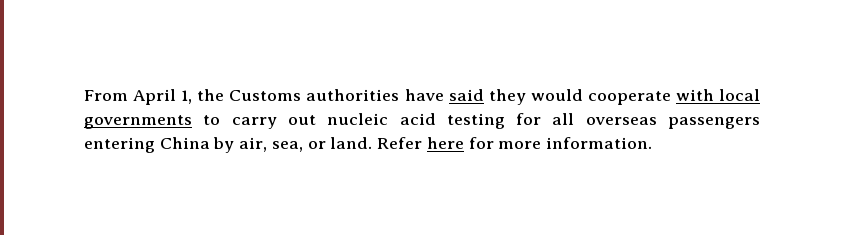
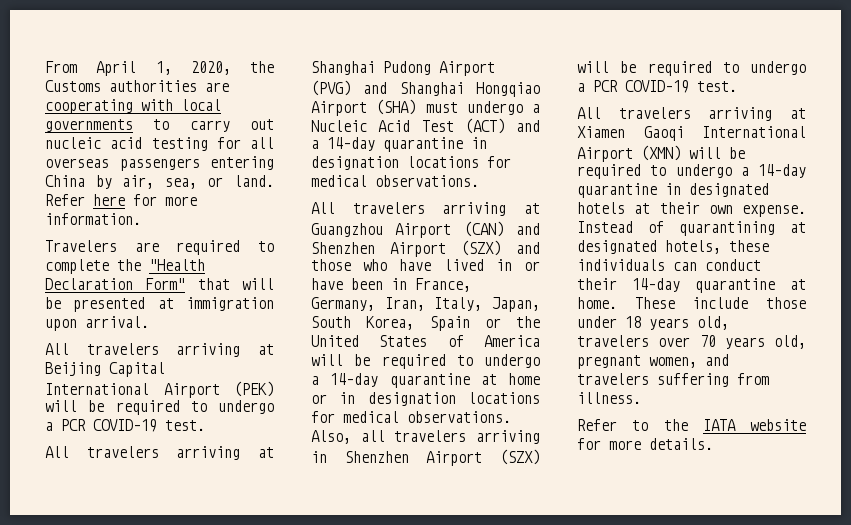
(193, 97) none -> [190,61,231,75] 2020,
[404,89,671,105] have said they would cooperate -> [205,82,229,92] [45,99,133,114] are cooperating
(652, 143) none -> [45,240,274,255] [45,259,205,274] [45,278,274,290] [45,297,274,312] [45,316,149,331] [45,343,274,357] [45,362,165,377] [45,381,274,398] [45,400,274,415] [45,419,205,432] [45,446,274,460] [311,61,495,76] [311,80,540,97] [311,99,540,116] [311,118,540,134] [311,137,487,152] [311,156,511,170] [311,175,479,187] [311,202,540,216] [311,221,540,238] [311,240,540,257] [311,259,540,271] [311,278,471,292] [311,297,540,312] [311,316,540,331] [311,335,540,347] [311,354,540,369] [311,373,540,388] [311,392,540,406] [311,411,511,423] [311,430,540,444] [311,449,540,466] [577,61,806,76] [577,80,737,93] [577,107,806,121] [577,126,806,141] [577,145,745,162] [577,164,806,179] [577,183,769,198] [577,202,806,217] [577,221,806,236] [577,240,769,254] [577,259,761,271] [577,278,806,293] [577,297,806,309] [577,316,729,330] [577,335,806,349] [577,354,729,369] [577,373,769,387] [577,392,641,404] [577,419,806,431] [577,438,713,450] // Travelers are required to complete the "Health Declaration Form" that will be presented at immigration upon arrival. // All travelers arriving at Beijing Capital International Airport (PEK) will be required to undergo a PCR COVID–19 test. // All travelers arriving at Shanghai Pudong Airport (PVG) and Shanghai Hongqiao Airport (SHA) must undergo a Nucleic Acid Test (ACT) and a 14–day quarantine in designation locations for medical observations. // All travelers arriving at Guangzhou Airport (CAN) and Shenzhen Airport (SZX) and those who have lived in or have been in France, Germany, Iran, Italy, Japan, South Korea, Spain or the United States of America will be required to undergo a 14–day quarantine at home or in designation locations for medical observations. Also, all travelers arriving in Shenzhen Airport (SZX) will be required to undergo a PCR COVID–19 test. // All travelers arriving at Xiamen Gaoqi International Airport (XMN) will be required to undergo a 14–day quarantine in designated hotels at their own expense. Instead of quarantining at designated hotels, these individuals can conduct their 14–day quarantine at home. These include those under 18 years old, travelers over 70 years old, pregnant women, and travelers suffering from illness. // Refer to the IATA website for more details.

